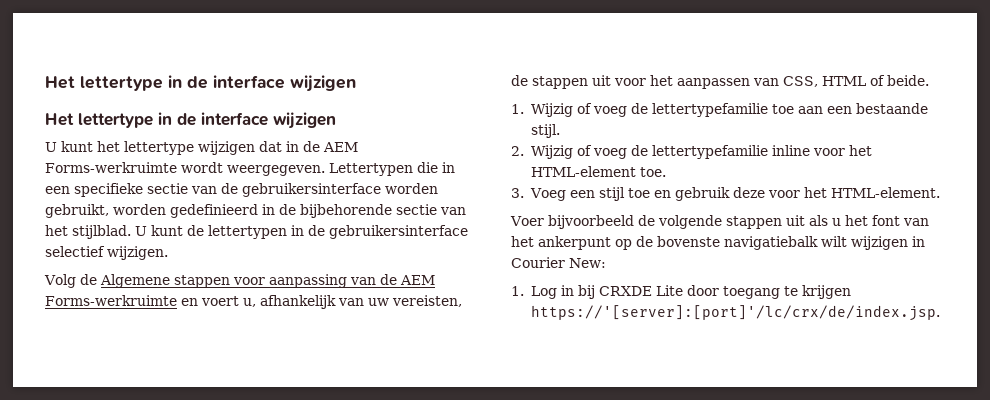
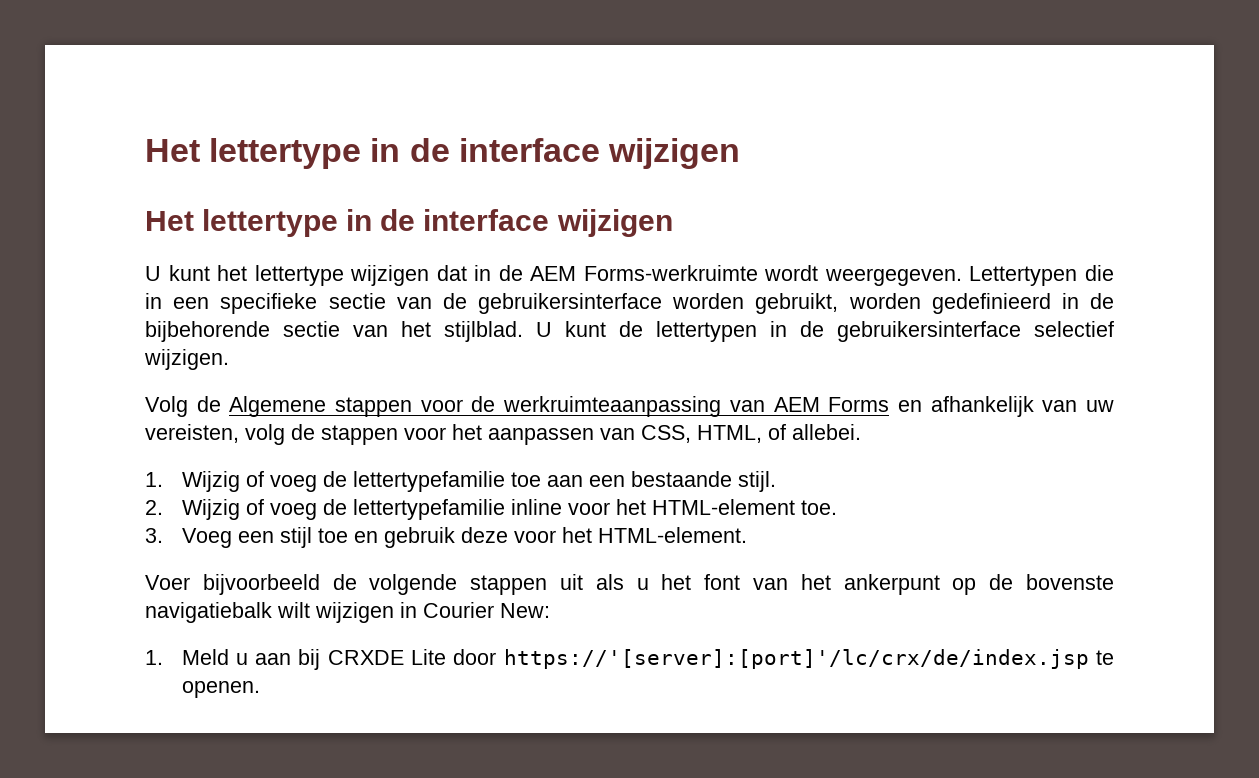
[268,274,435,288] [45,295,256,307] aanpassing van de AEM Forms-werkruimte en voert u, -> [471,396,922,417] de werkruimteaanpassing van AEM Forms en
(462, 301) none -> [245,424,285,445] volg
[592,75,611,86] uit -> (398, 435) none
[822,75,929,86] HTML of beide. -> [697,424,861,443] HTML, of allebei.
[530,285,574,299] Log in -> [181,649,292,665] Meld u aan
[722,285,851,299] [530,305,940,321] toegang te krijgen https://'[server]:[port]'/lc/crx/de/index.jsp. -> [503,649,1114,669] [181,681,260,698] https://'[server]:[port]'/lc/crx/de/index.jsp te openen.

